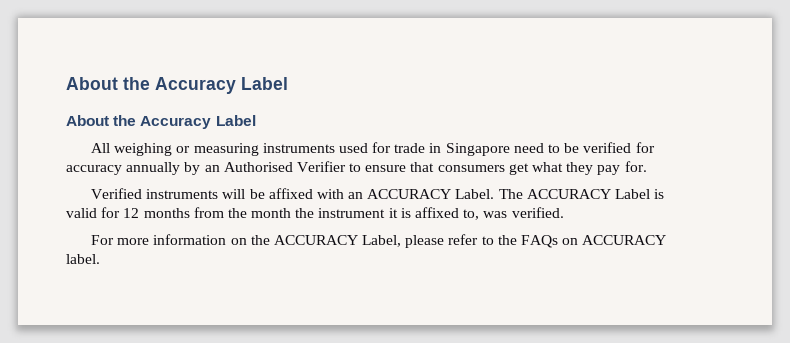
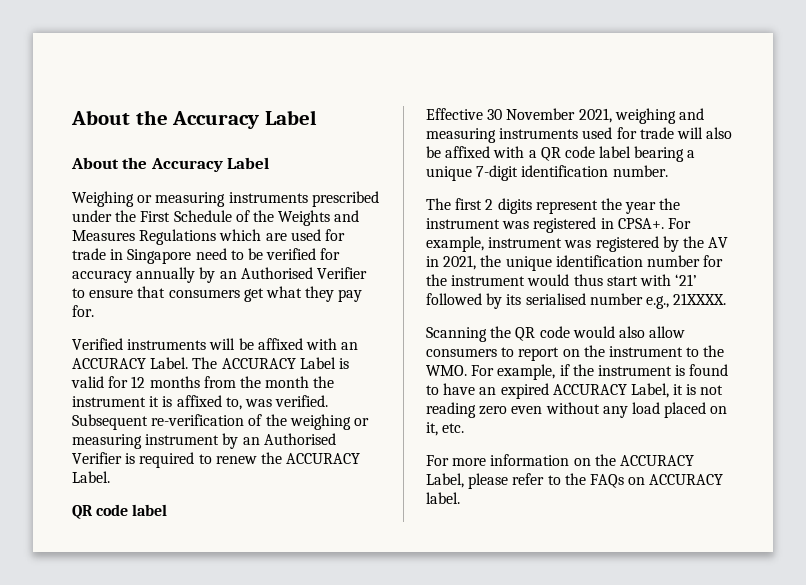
[90,143,173,156] All weighing -> [72,191,134,207] Weighing
(335, 148) none -> [311,191,379,207] [72,210,360,226] [72,229,287,245] prescribed under the First Schedule of the Weights and Measures Regulations which are
(564, 212) none -> [72,414,369,430] [72,433,336,449] [72,452,361,468] [72,471,110,483] [72,504,168,519] [426,108,704,124] [426,127,733,143] [426,146,696,162] [426,165,668,181] [426,198,681,214] [426,217,691,233] [426,236,729,252] [426,255,724,271] [426,274,698,286] [426,293,727,309] [426,326,686,342] [426,345,725,361] [426,364,729,380] [426,383,724,399] [426,402,728,418] [426,422,465,436] Subsequent re-verification of the weighing or measuring instrument by an Authorised Verifier is required to renew the ACCURACY Label. // QR code label // Effective 30 November 2021, weighing and measuring instruments used for trade will also be affixed with a QR code label bearing a unique 7-digit identification number. // The first 2 digits represent the year the instrument was registered in CPSA+. For example, instrument was registered by the AV in 2021, the unique identification number for the instrument would thus start with ‘21’ followed by its serialised number e.g., 21XXXX. // Scanning the QR code would also allow consumers to report on the instrument to the WMO. For example, if the instrument is found to have an expired ACCURACY Label, it is not reading zero even without any load placed on it, etc.

